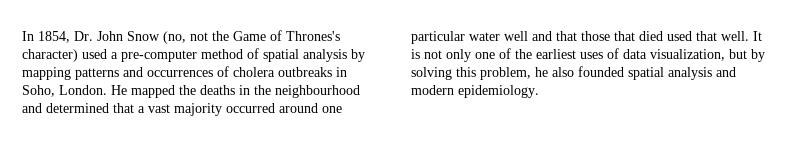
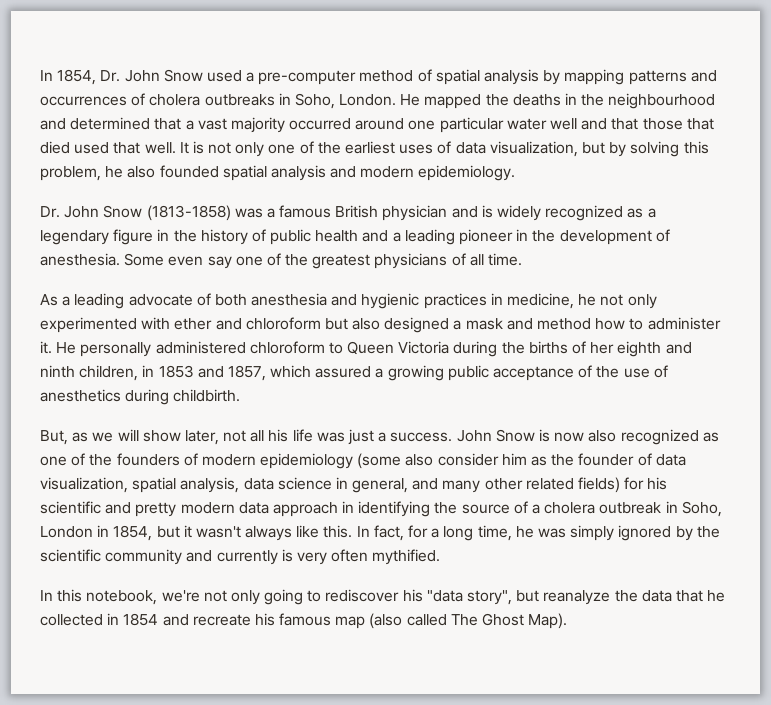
[163,30,340,44] [22,49,78,62] (no, not the Game of Thrones's character) -> (203, 75) none
(539, 91) none -> [40,205,656,221] [40,229,670,245] [40,253,523,269] [40,293,657,309] [40,317,721,333] [40,341,692,357] [40,365,668,381] [40,389,241,405] [40,429,719,445] [40,453,686,469] [40,477,668,493] [40,501,722,517] [40,525,720,541] [40,549,441,565] [40,589,726,605] [40,613,568,629] // Dr. John Snow (1813-1858) was a famous British physician and is widely recognized as a legendary figure in the history of public health and a leading pioneer in the development of anesthesia. Some even say one of the greatest physicians of all time. // As a leading advocate of both anesthesia and hygienic practices in medicine, he not only experimented with ether and chloroform but also designed a mask and method how to administer it. He personally administered chloroform to Queen Victoria during the births of her eighth and ninth children, in 1853 and 1857, which assured a growing public acceptance of the use of anesthetics during childbirth. // But, as we will show later, not all his life was just a success. John Snow is now also recognized as one of the founders of modern epidemiology (some also consider him as the founder of data visualization, spatial analysis, data science in general, and many other related fields) for his scientific and pretty modern data approach in identifying the source of a cholera outbreak in Soho, London in 1854, but it wasn't always like this. In fact, for a long time, he was simply ignored by the scientific community and currently is very often mythified. // In this notebook, we're not only going to rediscover his "data story", but reanalyze the data that he collected in 1854 and recreate his famous map (also called The Ghost Map).

